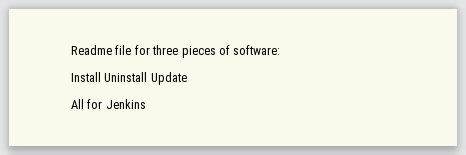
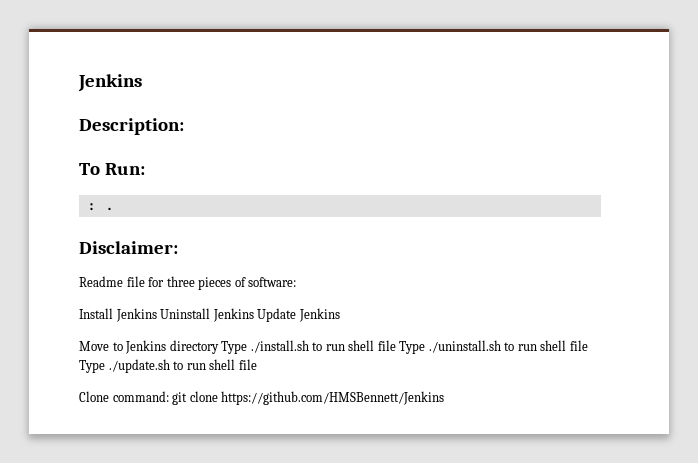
(71, 50) none -> [78,74,142,92] [79,118,184,135] [79,163,145,175] [86,203,114,211] [79,241,178,254] Jenkins // Description: // To Run: // : . // Disclaimer: //
[104,72,187,85] [71,99,146,109] Uninstall Update // All for Jenkins -> [115,308,340,322] [79,340,588,354] [79,359,257,373] [79,391,445,405] Jenkins Uninstall Jenkins Update Jenkins // Move to Jenkins directory Type ./install.sh to run shell file Type ./uninstall.sh to run shell file Type ./update.sh to run shell file // Clone command: git clone https://github.com/HMSBennett/Jenkins

